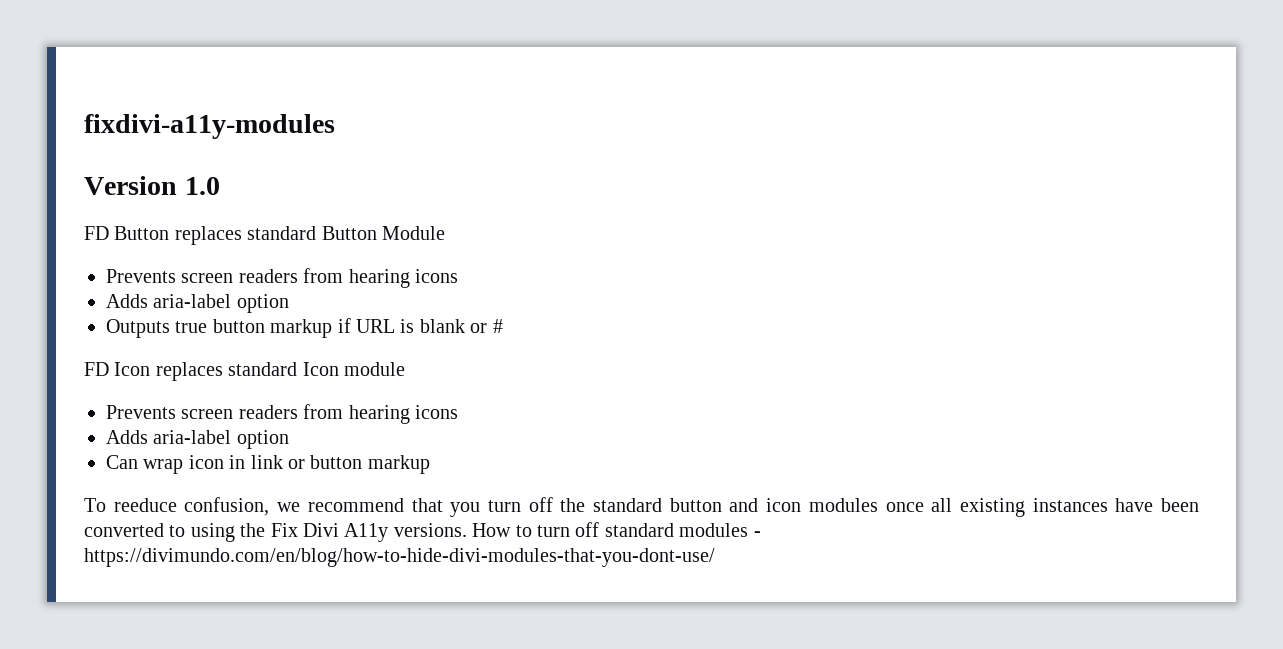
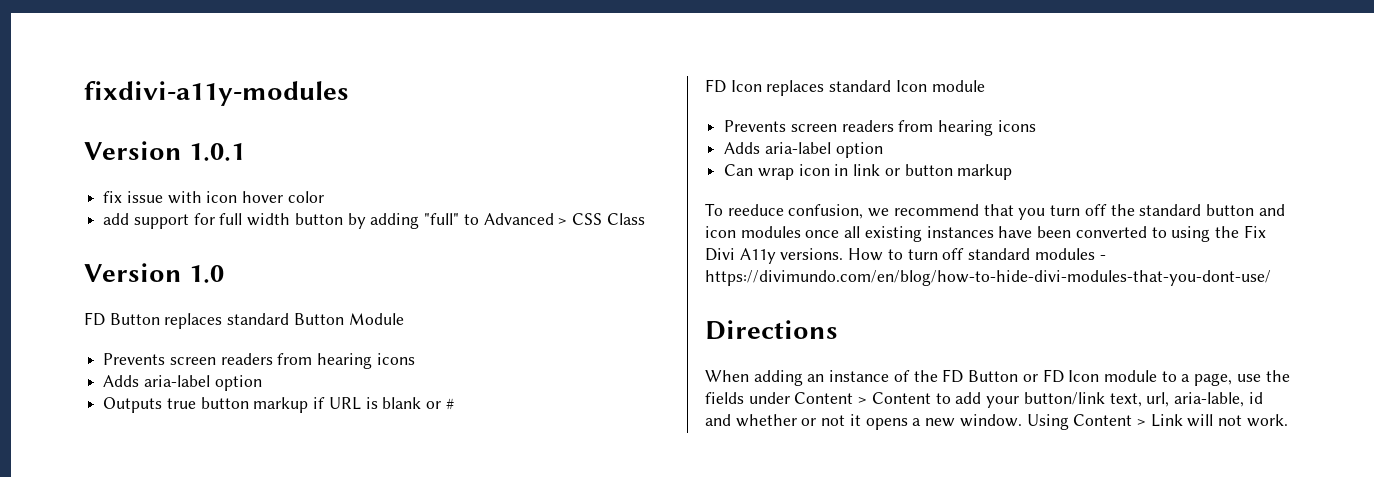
(335, 126) none -> [84,141,246,161] [103,191,324,204] [103,213,645,229] // Version 1.0.1 // fix issue with icon hover color // add support for full width button by adding "full" to Advanced > CSS Class
(715, 557) none -> [705,320,838,340] [705,369,1290,386] [705,392,1263,408] [705,414,1288,430] // Directions // When adding an instance of the FD Button or FD Icon module to a page, use the fields under Content > Content to add your button/link text, url, aria-lable, id and whether or not it opens a new window. Using Content > Link will not work.

